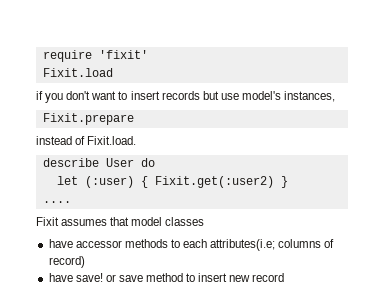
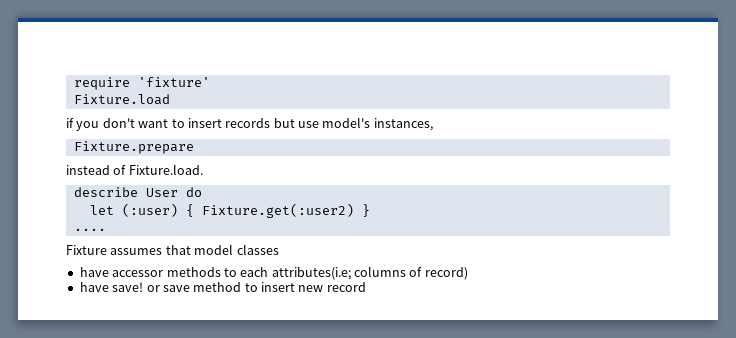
[98,50,148,59] [42,68,113,77] 'fixit' // Fixit.load -> [137,77,210,87] [73,94,170,105] 'fixture' // Fixture.load
[42,113,134,125] Fixit.prepare -> [73,141,194,154] Fixture.prepare
[87,136,137,145] Fixit.load. -> [128,164,203,175] Fixture.load.
[154,176,274,188] Fixit.get(:user2) -> [201,203,354,218] Fixture.get(:user2)
[36,217,59,226] Fixit -> [66,245,107,255] Fixture

